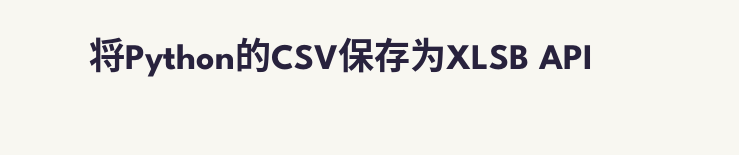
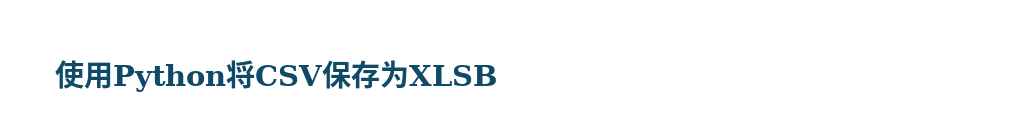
[89,37,271,77] 将Python的 -> [55,60,255,92] 使用Python将
[538,45,593,69] API -> (498, 75) none

